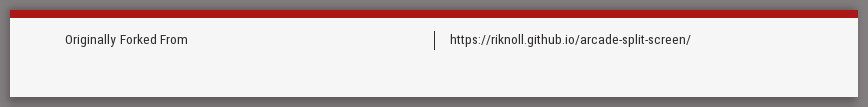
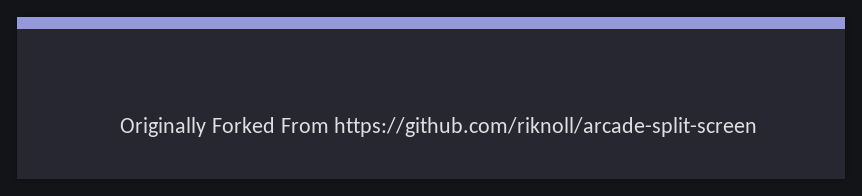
[450,34,691,47] https://riknoll.github.io/arcade-split-screen/ -> [334,117,758,137] https://github.com/riknoll/arcade-split-screen

